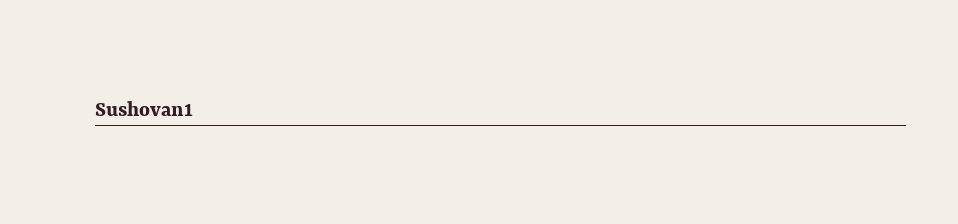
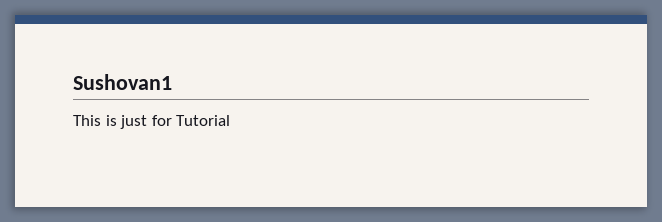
(193, 108) none -> [73,115,231,129] // This is just for Tutorial

